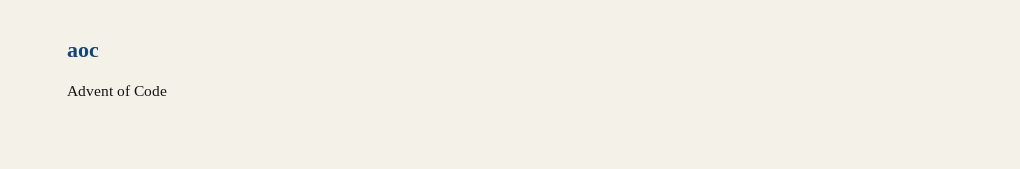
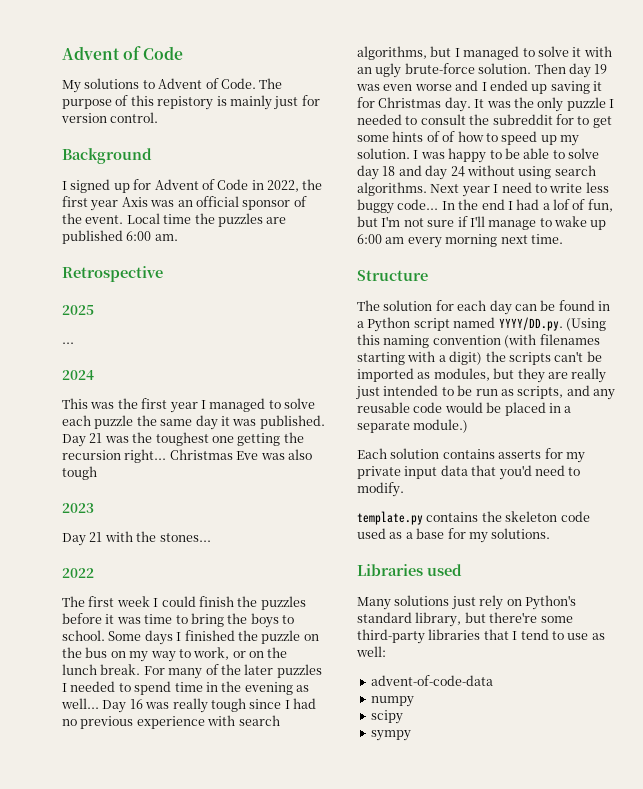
[67,47,99,57] [67,85,168,96] aoc // Advent of Code -> [62,46,184,60] [62,78,283,93] [62,95,320,110] [61,112,159,123] [62,148,152,164] [62,179,323,193] [62,196,307,211] [62,213,287,227] [62,230,178,244] [62,266,163,282] [62,305,94,315] [62,342,74,344] [62,370,94,380] [62,398,315,413] [62,415,325,430] [62,432,304,447] [62,449,312,463] [62,466,97,480] [62,503,94,513] [62,531,211,546] [62,568,94,578] [62,596,306,610] [62,613,294,628] [62,630,319,645] [62,647,288,662] [62,664,322,679] [62,681,309,695] [61,698,316,713] [62,715,280,729] [357,46,612,60] [357,63,608,78] [356,80,602,94] [357,97,614,112] [357,114,612,128] [357,131,579,146] [357,148,599,163] [357,165,596,180] [357,182,609,197] [357,199,613,214] [357,216,607,230] [357,234,563,248] [357,270,428,281] [357,300,610,315] [357,317,606,332] [357,334,600,348] [357,351,602,365] [357,368,607,383] [356,385,615,400] [357,402,572,416] [357,419,469,433] [357,448,585,463] [357,465,581,480] [357,482,404,497] [357,511,590,525] [357,528,551,543] [357,564,462,576] [357,595,576,610] [357,612,573,627] [357,629,605,644] [356,646,386,657] [370,675,493,686] [370,696,414,707] [370,710,403,724] [370,730,411,741] Advent of Code // My solutions to Advent of Code. The purpose of this repistory is mainly just for version control. // Background // I signed up for Advent of Code in 2022, the first year Axis was an official sponsor of the event. Local time the puzzles are published 6:00 am. // Retrospective // 2025 // ... // 2024 // This was the first year I managed to solve each puzzle the same day it was published. Day 21 was the toughest one getting the recursion right... Christmas Eve was also tough // 2023 // Day 21 with the stones... // 2022 // The first week I could finish the puzzles before it was time to bring the boys to school. Some days I finished the puzzle on the bus on my way to work, or on the lunch break. For many of the later puzzles I needed to spend time in the evening as well... Day 16 was really tough since I had no previous experience with search algorithms, but I managed to solve it with an ugly brute-force solution. Then day 19 was even worse and I ended up saving it for Christmas day. It was the only puzzle I needed to consult the subreddit for to get some hints of of how to speed up my solution. I was happy to be able to solve day 18 and day 24 without using search algorithms. Next year I need to write less buggy code... In the end I had a lof of fun, but I'm not sure if I'll manage to wake up 6:00 am every morning next time. // Structure // The solution for each day can be found in a Python script named YYYY/DD.py. (Using this naming convention (with filenames starting with a digit) the scripts can't be imported as modules, but they are really just intended to be run as scripts, and any reusable code would be placed in a separate module.) // Each solution contains asserts for my private input data that you'd need to modify. // template.py contains the skeleton code used as a base for my solutions. // Libraries used // Many solutions just rely on Python's standard library, but there're some third-party libraries that I tend to use as well: // advent-of-code-data // numpy // scipy // sympy

